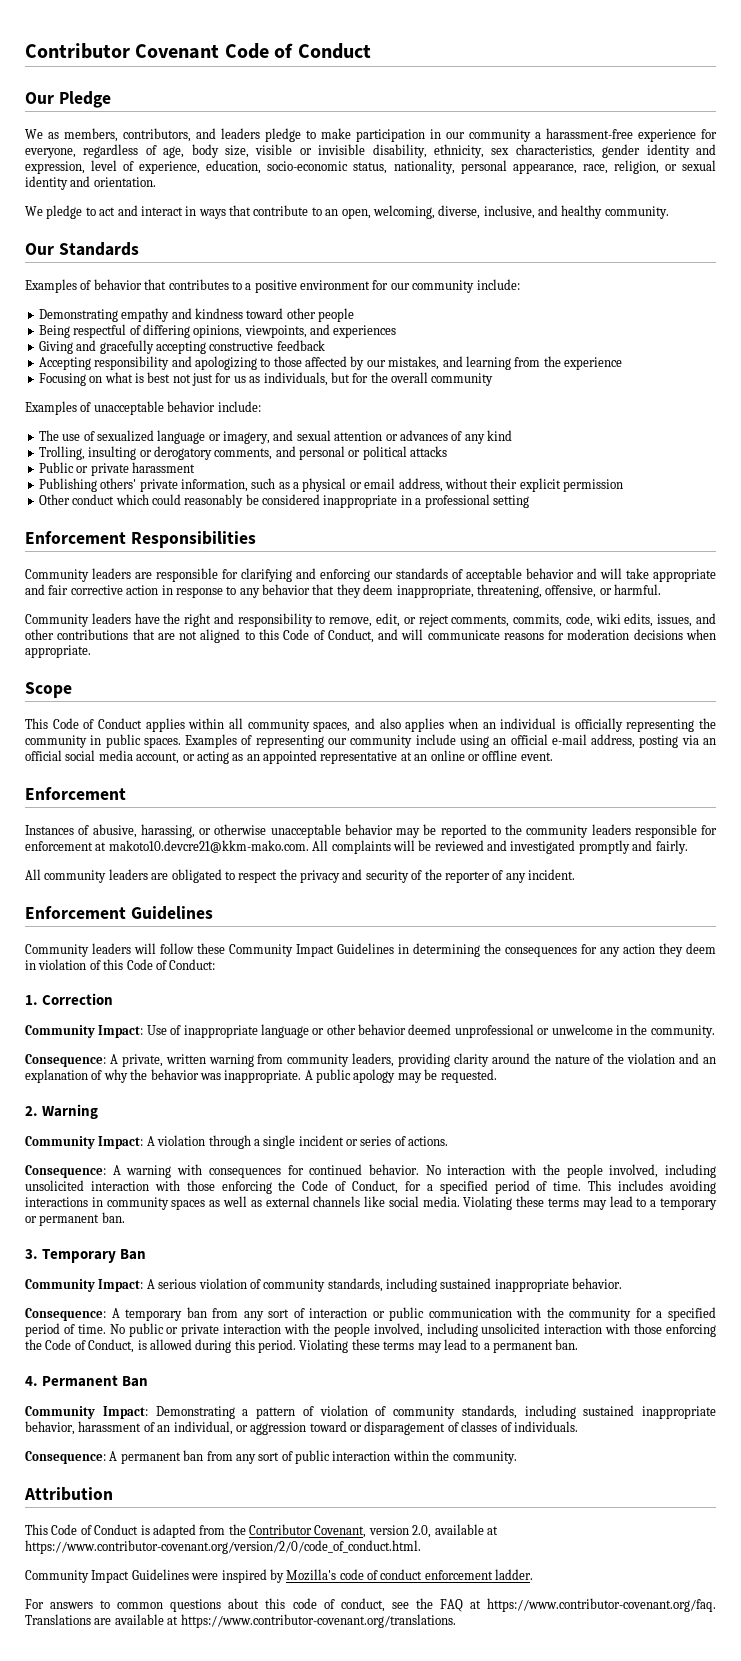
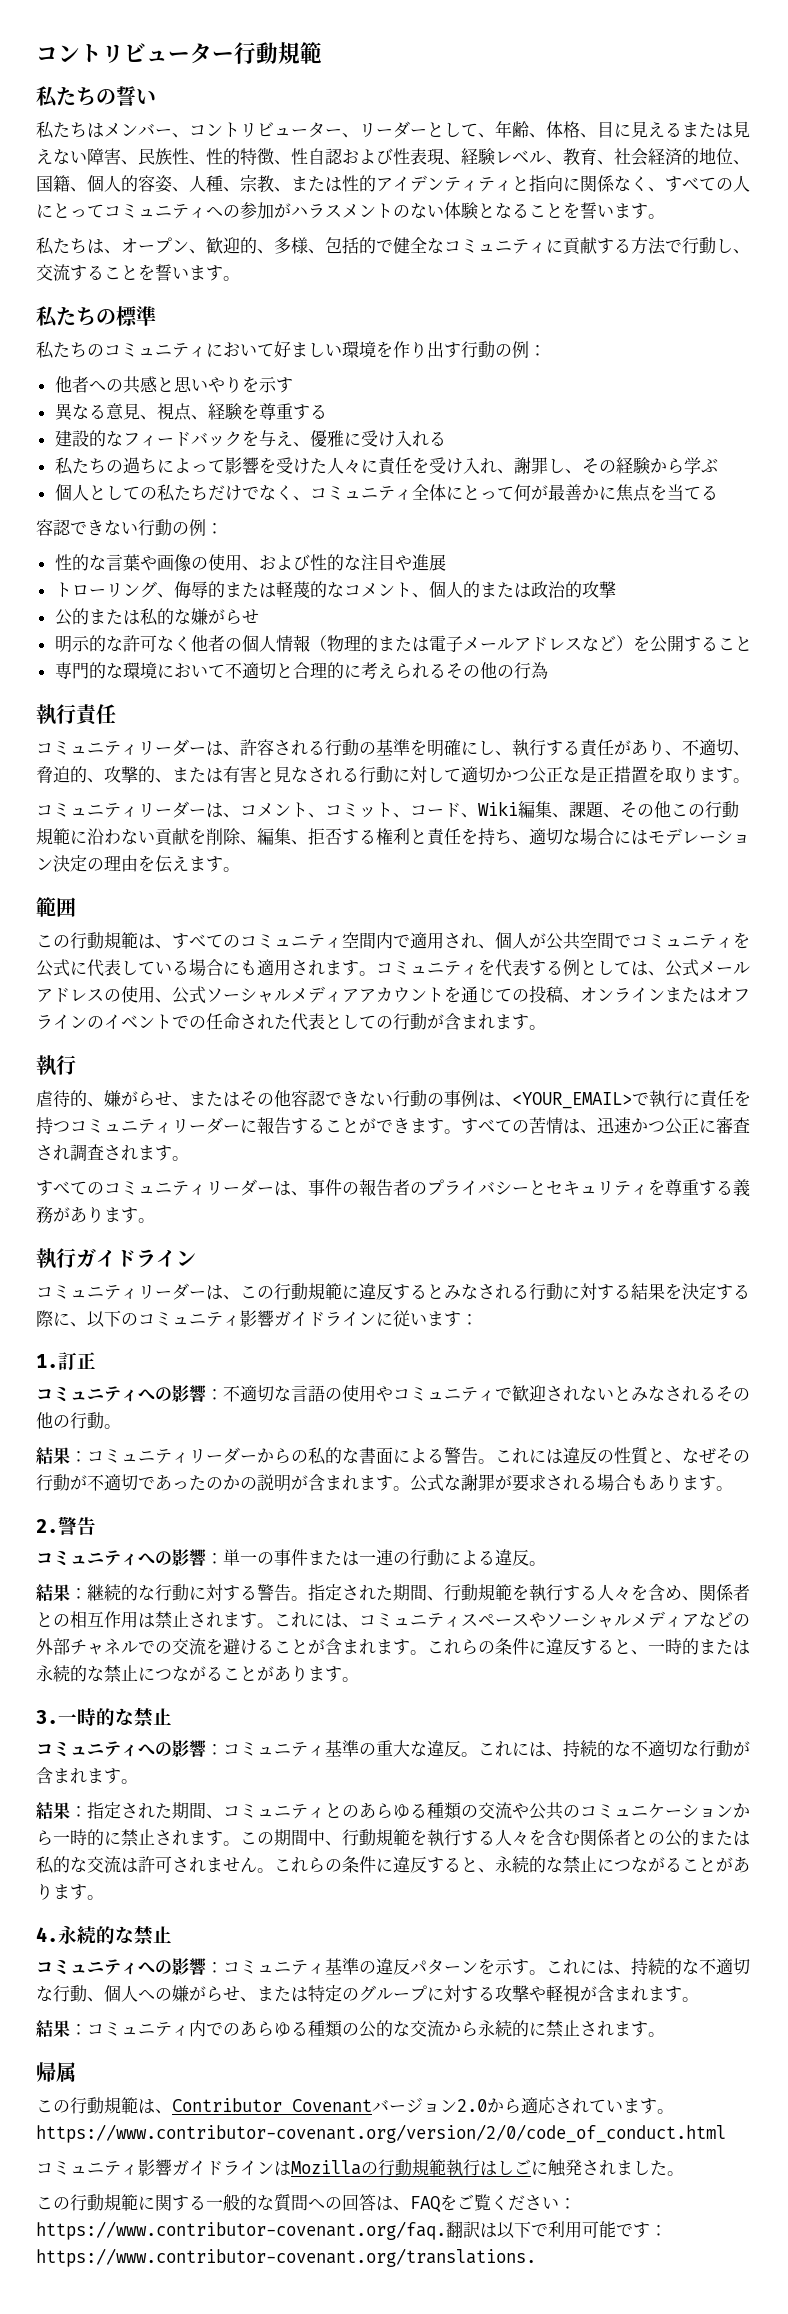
[25,43,371,59] [25,91,111,108] [25,128,717,142] [25,144,716,158] [25,160,717,174] [25,176,156,190] [25,205,669,219] [25,242,139,256] [25,279,520,293] [38,308,354,322] [38,324,397,338] [38,340,325,354] [38,356,622,370] [38,372,494,386] [25,401,261,415] [38,430,512,444] [38,446,448,460] [38,462,195,476] [38,478,623,492] [38,494,529,508] [25,531,256,548] [25,568,716,582] [25,584,661,598] [25,613,717,627] [25,629,717,643] [25,645,91,658] [25,682,72,698] [25,718,716,732] [25,734,716,748] [25,750,553,764] [25,787,126,800] [25,824,717,838] [25,840,688,854] [25,869,575,883] [25,906,213,920] [25,943,716,957] [25,959,216,970] [25,993,114,1005] [25,1024,715,1038] [25,1053,716,1067] [25,1069,497,1083] [25,1104,99,1119] [25,1135,449,1149] [25,1164,716,1178] [25,1180,716,1194] [25,1196,717,1210] [25,1212,125,1226] [25,1249,147,1263] [25,1278,623,1292] [25,1307,716,1321] [25,1323,716,1337] [25,1339,579,1353] [25,1375,149,1387] [25,1405,716,1419] [25,1421,578,1435] [25,1450,517,1464] [24,1487,113,1501] [25,1524,498,1538] [25,1540,421,1554] [25,1569,534,1583] [25,1598,716,1612] [25,1614,179,1625] Contributor Covenant Code of Conduct // Our Pledge // We as members, contributors, and leaders pledge to make participation in our community a harassment-free experience for everyone, regardless of age, body size, visible or invisible disability, ethnicity, sex characteristics, gender identity and expression, level of experience, education, socio-economic status, nationality, personal appearance, race, religion, or sexual identity and orientation. // We pledge to act and interact in ways that contribute to an open, welcoming, diverse, inclusive, and healthy community. // Our Standards // Examples of behavior that contributes to a positive environment for our community include: // Demonstrating empathy and kindness toward other people // Being respectful of differing opinions, viewpoints, and experiences // Giving and gracefully accepting constructive feedback // Accepting responsibility and apologizing to those affected by our mistakes, and learning from the experience // Focusing on what is best not just for us as individuals, but for the overall community // Examples of unacceptable behavior include: // The use of sexualized language or imagery, and sexual attention or advances of any kind // Trolling, insulting or derogatory comments, and personal or political attacks // Public or private harassment // Publishing others' private information, such as a physical or email address, without their explicit permission // Other conduct which could reasonably be considered inappropriate in a professional setting // Enforcement Responsibilities // Community leaders are responsible for clarifying and enforcing our standards of acceptable behavior and will take appropriate and fair corrective action in response to any behavior that they deem inappropriate, threatening, offensive, or harmful. // Community leaders have the right and responsibility to remove, edit, or reject comments, commits, code, wiki edits, issues, and other contributions that are not aligned to this Code of Conduct, and will communicate reasons for moderation decisions when appropriate. // Scope // This Code of Conduct applies within all community spaces, and also applies when an individual is officially representing the community in public spaces. Examples of representing our community include using an official e-mail address, posting via an official social media account, or acting as an appointed representative at an online or offline event. // Enforcement // Instances of abusive, harassing, or otherwise unacceptable behavior may be reported to the community leaders responsible for enforcement at makoto10.devcre21@kkm-mako.com. All complaints will be reviewed and investigated promptly and fairly. // All community leaders are obligated to respect the privacy and security of the reporter of any incident. // Enforcement Guidelines // Community leaders will follow these Community Impact Guidelines in determining the consequences for any action they deem in violation of this Code of Conduct: // 1. Correction // Community Impact: Use of inappropriate language or other behavior deemed unprofessional or unwelcome in the community. // Consequence: A private, written warning from community leaders, providing clarity around the nature of the violation and an explanation of why the behavior was inappropriate. A public apology may be requested. // 2. Warning // Community Impact: A violation through a single incident or series of actions. // Consequence: A warning with consequences for continued behavior. No interaction with the people involved, including unsolicited interaction with those enforcing the Code of Conduct, for a specified period of time. This includes avoiding interactions in community spaces as well as external channels like social media. Violating these terms may lead to a temporary or permanent ban. // 3. Temporary Ban // Community Impact: A serious violation of community standards, including sustained inappropriate behavior. // Consequence: A temporary ban from any sort of interaction or public communication with the community for a specified period of time. No public or private interaction with the people involved, including unsolicited interaction with those enforcing the Code of Conduct, is allowed during this period. Violating these terms may lead to a permanent ban. // 4. Permanent Ban // Community Impact: Demonstrating a pattern of violation of community standards, including sustained inappropriate behavior, harassment of an individual, or aggression toward or disparagement of classes of individuals. // Consequence: A permanent ban from any sort of public interaction within the community. // Attribution // This Code of Conduct is adapted from the Contributor Covenant, version 2.0, available at https://www.contributor-covenant.org/version/2/0/code_of_conduct.html. // Community Impact Guidelines were inspired by Mozilla's code of conduct enforcement ladder. // For answers to common questions about this code of conduct, see the FAQ at https://www.contributor-covenant.org/faq. Translations are available at -> [36,42,322,64] [36,86,156,108] [36,120,750,139] [36,147,750,166] [36,175,750,193] [36,202,665,219] [36,237,750,255] [36,264,240,281] [36,306,156,328] [36,341,546,359] [54,376,293,394] [54,403,327,421] [54,430,446,447] [54,457,718,475] [54,484,718,502] [36,519,223,536] [54,554,446,572] [54,581,616,599] [54,608,259,626] [54,635,752,653] [54,662,548,679] [36,704,116,726] [36,739,750,757] [36,766,750,784] [36,801,739,818] [36,828,750,846] [36,855,240,873] [36,897,76,917] [36,932,750,950] [36,959,750,977] [36,985,750,1004] [36,1013,546,1031] [36,1055,76,1075] [36,1090,751,1109] [36,1116,750,1135] [36,1144,189,1161] [36,1179,750,1197] [36,1206,155,1223] [36,1248,196,1268] [36,1283,750,1300] [36,1310,478,1328] [36,1352,96,1370] [36,1385,750,1402] [36,1412,121,1429] [36,1447,750,1465] [36,1474,733,1492] [36,1516,96,1535] [36,1549,546,1566] [36,1584,750,1601] [36,1611,750,1629] [36,1638,750,1655] [36,1665,359,1683] [36,1707,172,1727] [36,1740,750,1757] [36,1767,138,1784] [36,1802,750,1820] [36,1829,750,1847] [36,1856,750,1874] [36,1883,104,1900] [36,1925,172,1945] [36,1958,750,1975] [36,1985,699,2003] [36,2020,665,2038] [36,2062,76,2082] [36,2097,674,2114] [36,2124,726,2143] [36,2159,684,2177] [36,2194,576,2213] [36,2221,667,2240] コントリビューター行動規範 // 私たちの誓い // 私たちはメンバー、コントリビューター、リーダーとして、年齢、体格、目に見えるまたは見えない障害、民族性、性的特徴、性自認および性表現、経験レベル、教育、社会経済的地位、国籍、個人的容姿、人種、宗教、または性的アイデンティティと指向に関係なく、すべての人にとってコミュニティへの参加がハラスメントのない体験となることを誓います。 // 私たちは、オープン、歓迎的、多様、包括的で健全なコミュニティに貢献する方法で行動し、交流することを誓います。 // 私たちの標準 // 私たちのコミュニティにおいて好ましい環境を作り出す行動の例： // 他者への共感と思いやりを示す // 異なる意見、視点、経験を尊重する // 建設的なフィードバックを与え、優雅に受け入れる // 私たちの過ちによって影響を受けた人々に責任を受け入れ、謝罪し、その経験から学ぶ // 個人としての私たちだけでなく、コミュニティ全体にとって何が最善かに焦点を当てる // 容認できない行動の例： // 性的な言葉や画像の使用、および性的な注目や進展 // トローリング、侮辱的または軽蔑的なコメント、個人的または政治的攻撃 // 公的または私的な嫌がらせ // 明示的な許可なく他者の個人情報（物理的または電子メールアドレスなど）を公開すること // 専門的な環境において不適切と合理的に考えられるその他の行為 // 執行責任 // コミュニティリーダーは、許容される行動の基準を明確にし、執行する責任があり、不適切、脅迫的、攻撃的、または有害と見なされる行動に対して適切かつ公正な是正措置を取ります。 // コミュニティリーダーは、コメント、コミット、コード、Wiki編集、課題、その他この行動規範に沿わない貢献を削除、編集、拒否する権利と責任を持ち、適切な場合にはモデレーション決定の理由を伝えます。 // 範囲 // この行動規範は、すべてのコミュニティ空間内で適用され、個人が公共空間でコミュニティを公式に代表している場合にも適用されます。コミュニティを代表する例としては、公式メールアドレスの使用、公式ソーシャルメディアアカウントを通じての投稿、オンラインまたはオフラインのイベントでの任命された代表としての行動が含まれます。 // 執行 // 虐待的、嫌がらせ、またはその他容認できない行動の事例は、<YOUR_EMAIL>で執行に責任を持つコミュニティリーダーに報告することができます。すべての苦情は、迅速かつ公正に審査され調査されます。 // すべてのコミュニティリーダーは、事件の報告者のプライバシーとセキュリティを尊重する義務があります。 // 執行ガイドライン // コミュニティリーダーは、この行動規範に違反するとみなされる行動に対する結果を決定する際に、以下のコミュニティ影響ガイドラインに従います： // 1.訂正 // コミュニティへの影響：不適切な言語の使用やコミュニティで歓迎されないとみなされるその他の行動。 // 結果：コミュニティリーダーからの私的な書面による警告。これには違反の性質と、なぜその行動が不適切であったのかの説明が含まれます。公式な謝罪が要求される場合もあります。 // 2.警告 // コミュニティへの影響：単一の事件または一連の行動による違反。 // 結果：継続的な行動に対する警告。指定された期間、行動規範を執行する人々を含め、関係者との相互作用は禁止されます。これには、コミュニティスペースやソーシャルメディアなどの外部チャネルでの交流を避けることが含まれます。これらの条件に違反すると、一時的または永続的な禁止につながることがあります。 // 3.一時的な禁止 // コミュニティへの影響：コミュニティ基準の重大な違反。これには、持続的な不適切な行動が含まれます。 // 結果：指定された期間、コミュニティとのあらゆる種類の交流や公共のコミュニケーションから一時的に禁止されます。この期間中、行動規範を執行する人々を含む関係者との公的または私的な交流は許可されません。これらの条件に違反すると、永続的な禁止につながることがあります。 // 4.永続的な禁止 // コミュニティへの影響：コミュニティ基準の違反パターンを示す。これには、持続的な不適切な行動、個人への嫌がらせ、または特定のグループに対する攻撃や軽視が含まれます。 // 結果：コミュニティ内でのあらゆる種類の公的な交流から永続的に禁止されます。 // 帰属 // この行動規範は、Contributor Covenantバージョン2.0から適応されています。https://www.contributor-covenant.org/version/2/0/code_of_conduct.html // コミュニティ影響ガイドラインはMozillaの行動規範執行はしごに触発されました。 // この行動規範に関する一般的な質問への回答は、FAQをご覧ください：https://www.contributor-covenant.org/faq.翻訳は以下で利用可能です：

